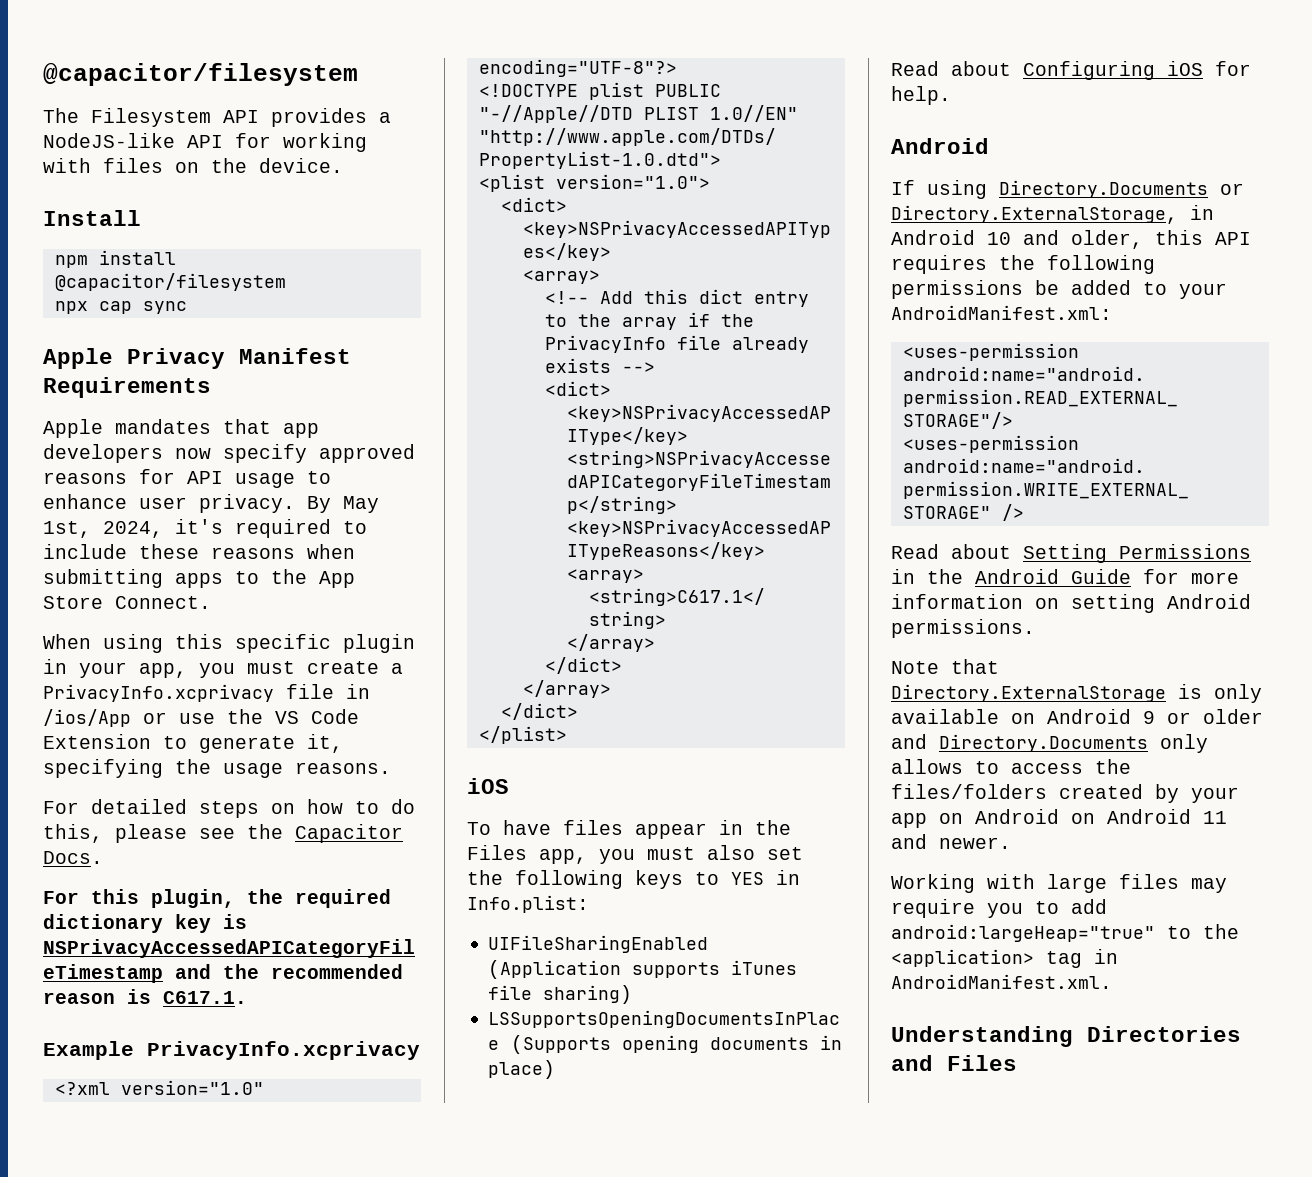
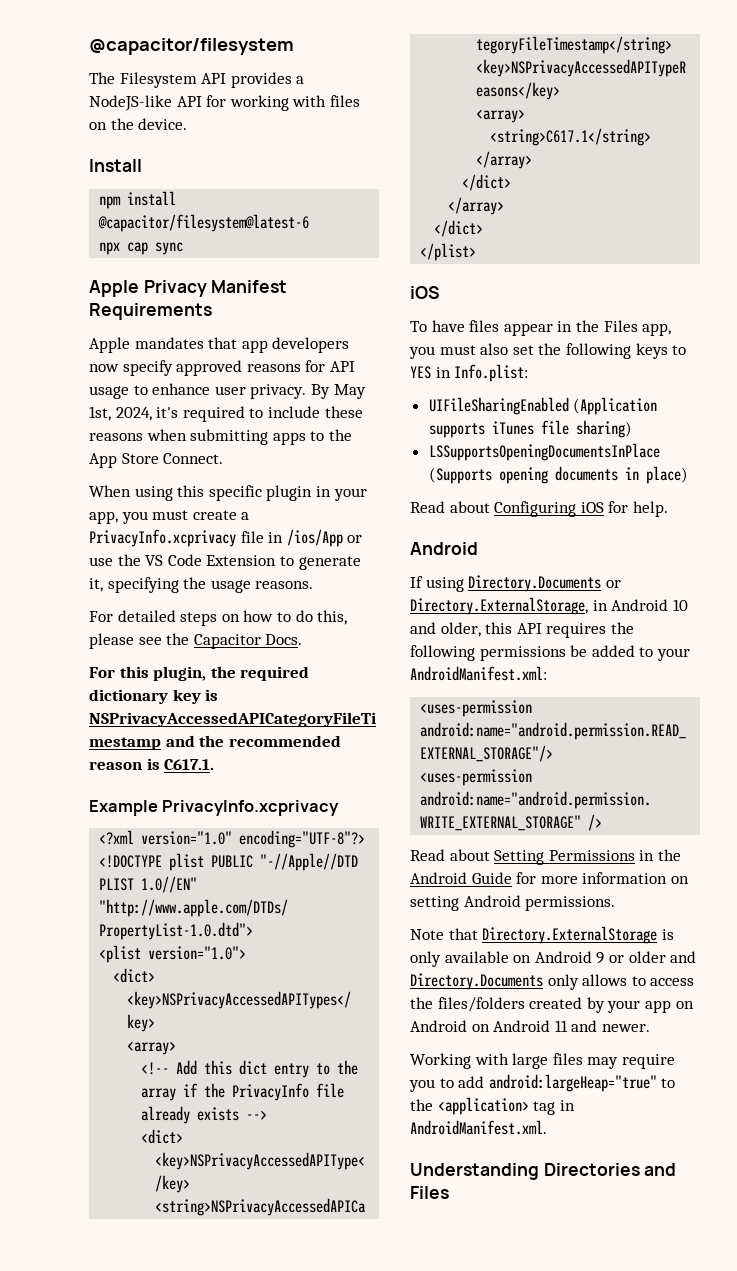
[54,273,286,291] @capacitor/filesystem -> [98,214,310,232] @capacitor/filesystem@latest-6

